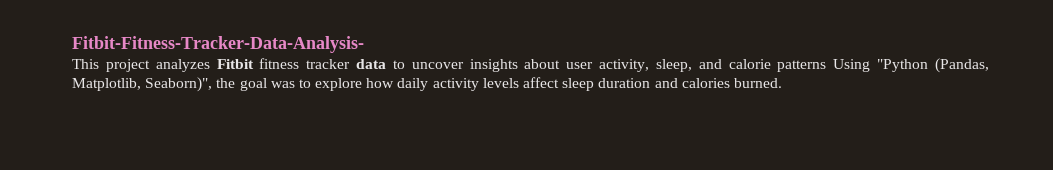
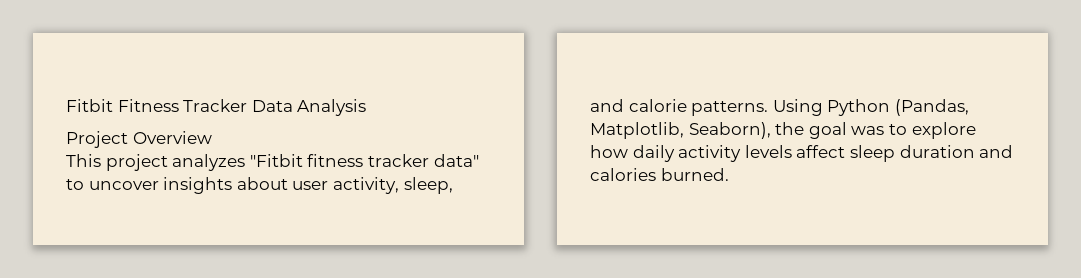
[72,36,364,53] Fitbit-Fitness-Tracker-Data-Analysis- -> [66,99,367,116] [66,131,212,148] Fitbit Fitness Tracker Data Analysis // Project Overview
[216,59,254,69] Fitbit -> [249,154,303,167] "Fitbit
[356,59,387,69] data -> [433,154,479,167] data"
[777,59,929,72] patterns Using "Python -> [691,99,891,116] patterns. Using Python
[145,77,213,92] Seaborn)", -> [688,122,771,139] Seaborn),

